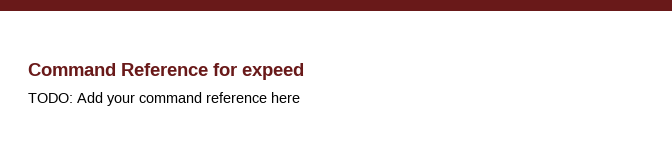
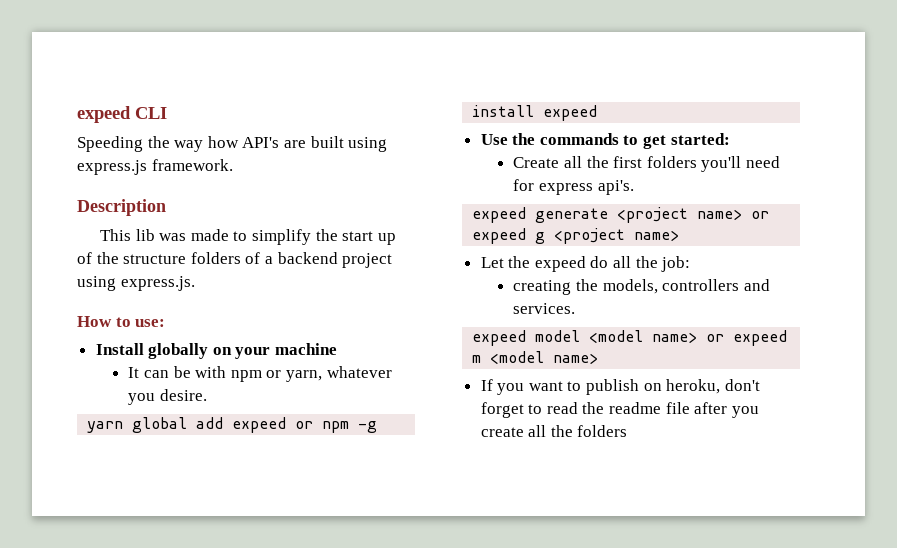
[28,63,304,80] [28,92,300,106] Command Reference for expeed // TODO: Add your command reference here -> [77,106,167,123] [77,136,388,152] [77,159,233,175] [77,199,166,216] [100,229,396,245] [77,252,393,268] [77,276,195,291] [77,316,166,327] [95,343,338,359] [128,366,392,382] [128,389,208,405] [87,417,378,433] [472,105,598,121] [480,133,730,149] [513,156,781,172] [513,179,634,195] [472,207,770,223] [472,228,680,244] [480,256,691,272] [513,279,770,295] [513,303,576,314] [472,330,788,346] [472,351,599,364] [480,379,760,395] [480,402,759,418] [480,425,628,437] expeed CLI // Speeding the way how API's are built using express.js framework. // Description // This lib was made to simplify the start up of the structure folders of a backend project using express.js. // How to use: // Install globally on your machine // It can be with npm or yarn, whatever you desire. // yarn global add expeed or npm -g install expeed // Use the commands to get started: // Create all the first folders you'll need for express api's. // expeed generate <project name> or expeed g <project name> // Let the expeed do all the job: // creating the models, controllers and services. // expeed model <model name> or expeed m <model name> // If you want to publish on heroku, don't forget to read the readme file after you create all the folders

